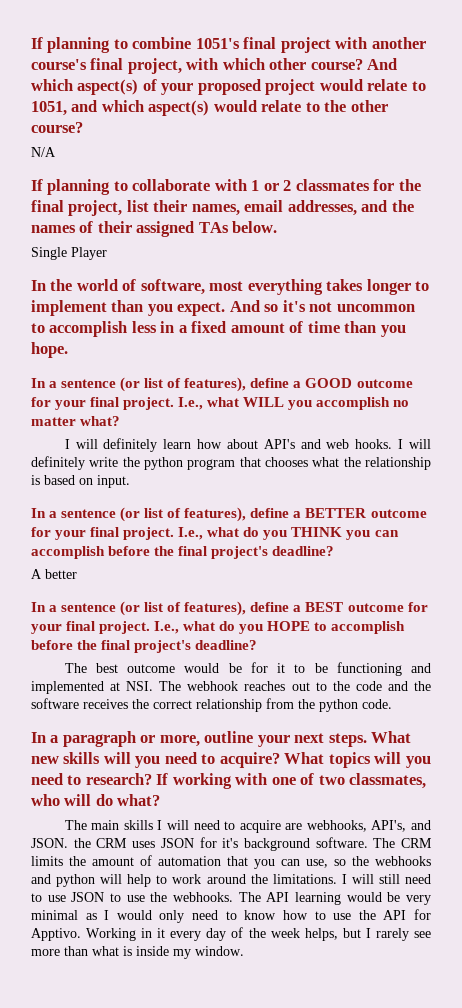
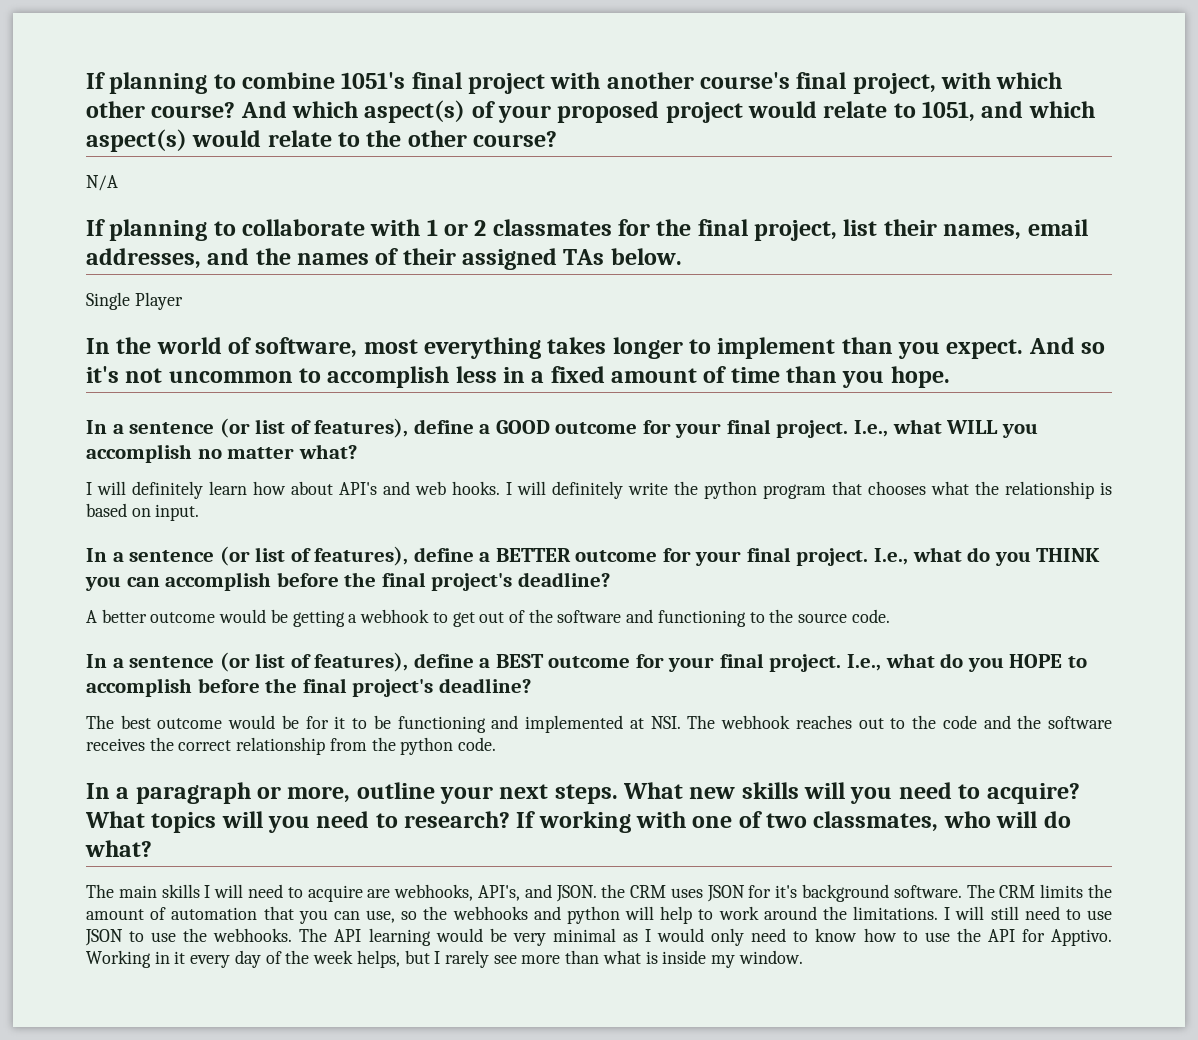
(77, 574) none -> [150,609,890,627] outcome would be getting a webhook to get out of the software and functioning to the source code.

